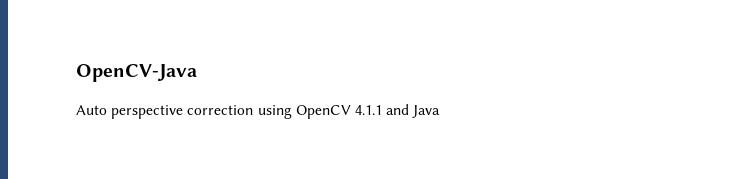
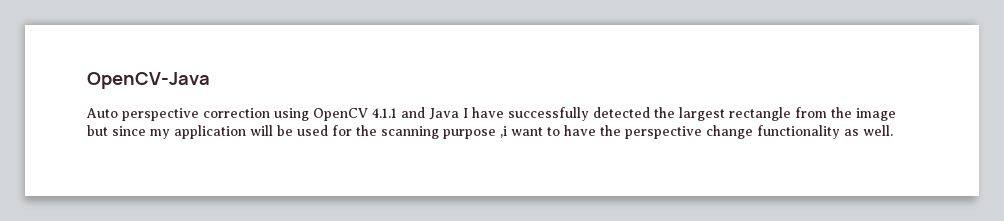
(441, 111) none -> [463,107,896,121] [87,125,893,139] I have successfully detected the largest rectangle from the image but since my application will be used for the scanning purpose ,i want to have the perspective change functionality as well.

